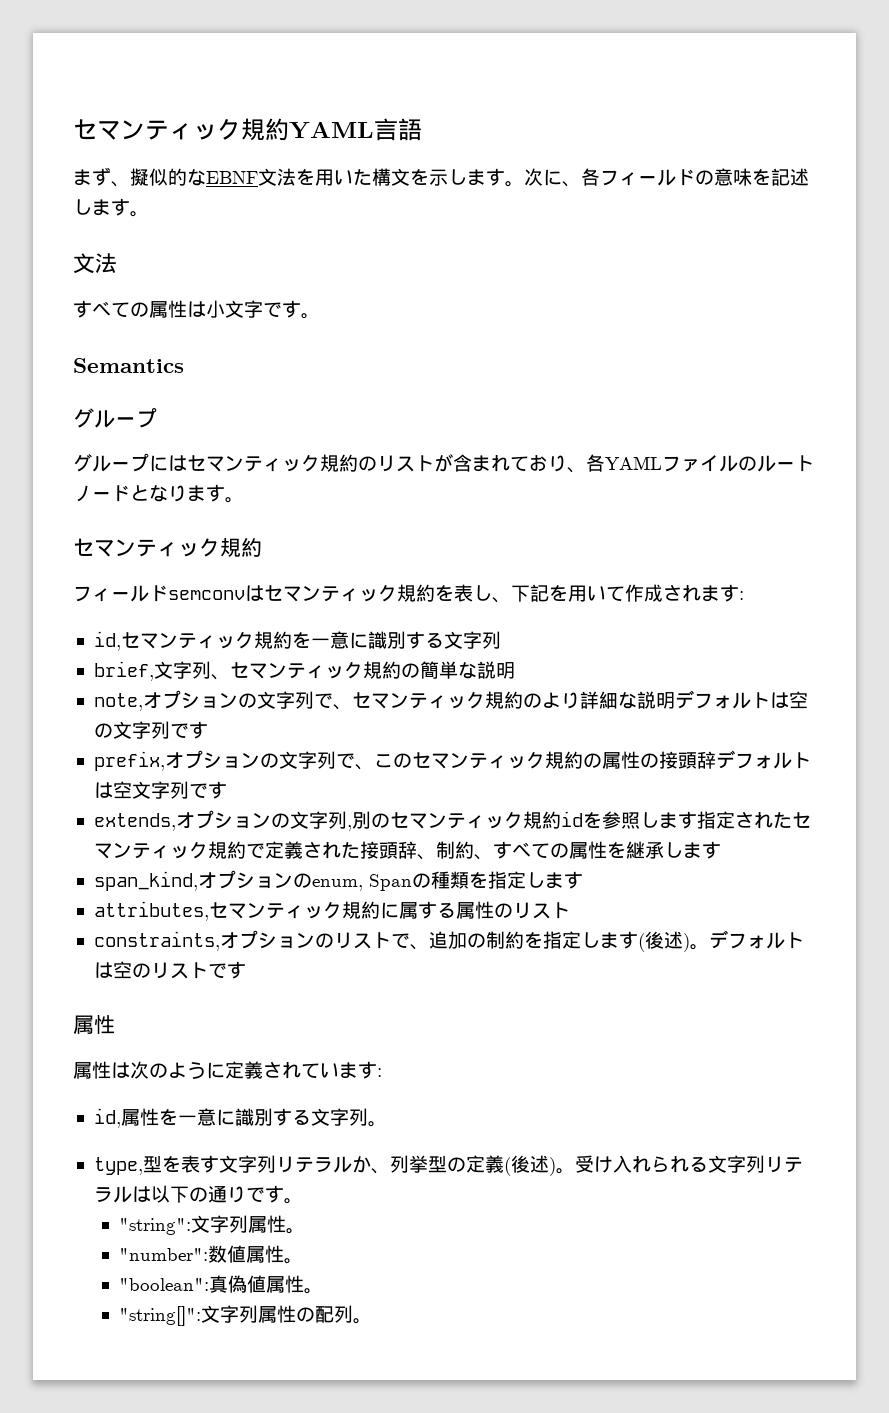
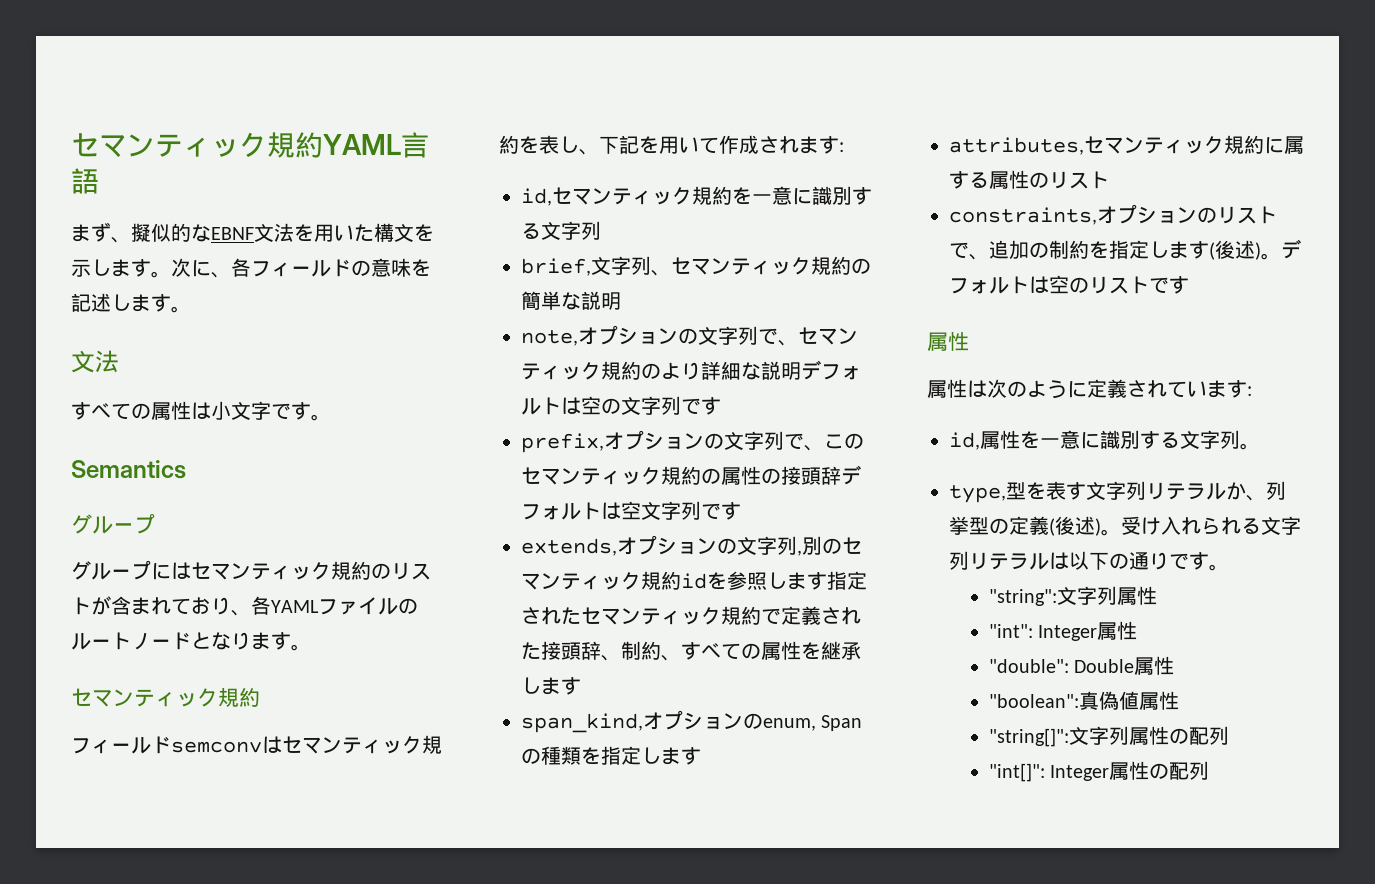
[286,1228,306,1234] [119,1245,304,1264] 。 // "number":数値属性。 -> [988,621,1138,641] [988,656,1175,675] // "int": Integer属性 // "double": Double属性
[304,1288,324,1294] 。 -> (1179, 700) none
[353,1318,373,1324] 。 -> [988,761,1210,782] // "int[]": Integer属性の配列

